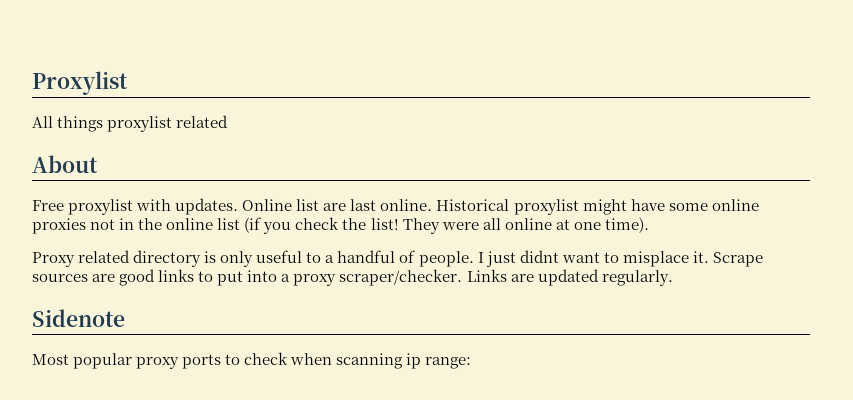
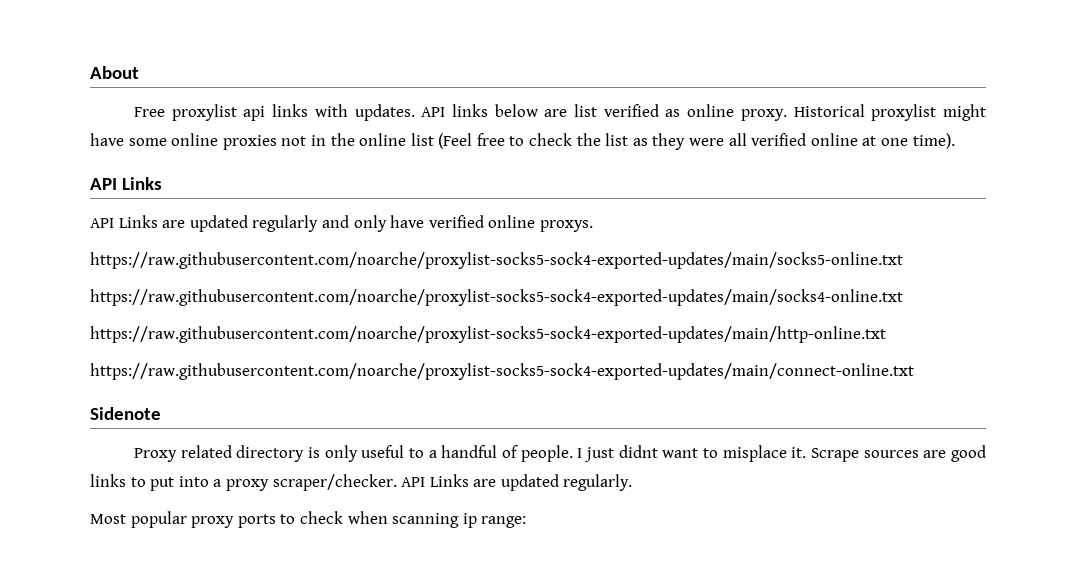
[32,71,128,95] [32,115,229,132] [32,155,98,173] [32,198,433,215] Proxylist // All things proxylist related // About // Free proxylist with updates. Online list are last online. -> [90,66,139,79] [134,104,787,121] About // Free proxylist api links with updates. API links below are list verified as online proxy.
[244,217,440,234] (if you check the list! They -> [438,133,686,150] (Feel free to check the list as they
(501, 224) none -> [751,133,807,146] verified
(649, 225) none -> [90,177,163,190] [90,215,593,232] [90,252,903,269] [90,289,903,306] [90,326,886,343] [90,363,914,380] [90,407,161,420] // API Links // API Links are updated regularly and only have verified online proxys. // https://raw.githubusercontent.com/noarche/proxylist-socks5-sock4-exported-updates/main/socks5-online.txt // https://raw.githubusercontent.com/noarche/proxylist-socks5-sock4-exported-updates/main/socks4-online.txt // https://raw.githubusercontent.com/noarche/proxylist-socks5-sock4-exported-updates/main/http-online.txt // https://raw.githubusercontent.com/noarche/proxylist-socks5-sock4-exported-updates/main/connect-online.txt // Sidenote
(463, 277) none -> [401,477,426,487] API
[32,309,125,327] // Sidenote -> (633, 482) none

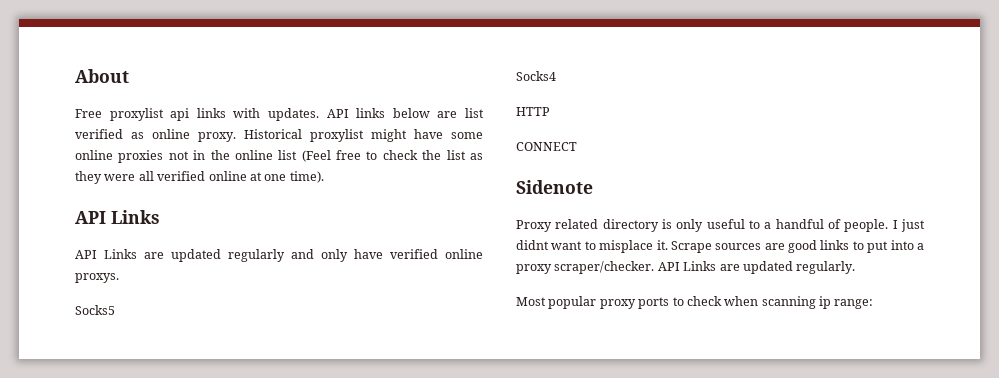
[90,252,903,269] [90,289,903,306] [90,326,886,343] [90,363,914,380] https://raw.githubusercontent.com/noarche/proxylist-socks5-sock4-exported-updates/main/socks5-online.txt // https://raw.githubusercontent.com/noarche/proxylist-socks5-sock4-exported-updates/main/socks4-online.txt // https://raw.githubusercontent.com/noarche/proxylist-socks5-sock4-exported-updates/main/http-online.txt // https://raw.githubusercontent.com/noarche/proxylist-socks5-sock4-exported-updates/main/connect-online.txt -> [75,305,115,315] [516,71,556,81] [516,107,550,116] [516,142,577,151] Socks5 // Socks4 // HTTP // CONNECT

